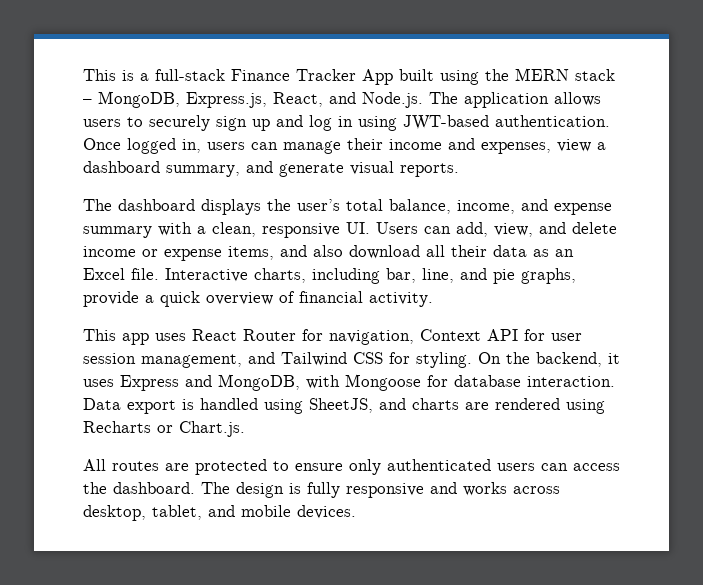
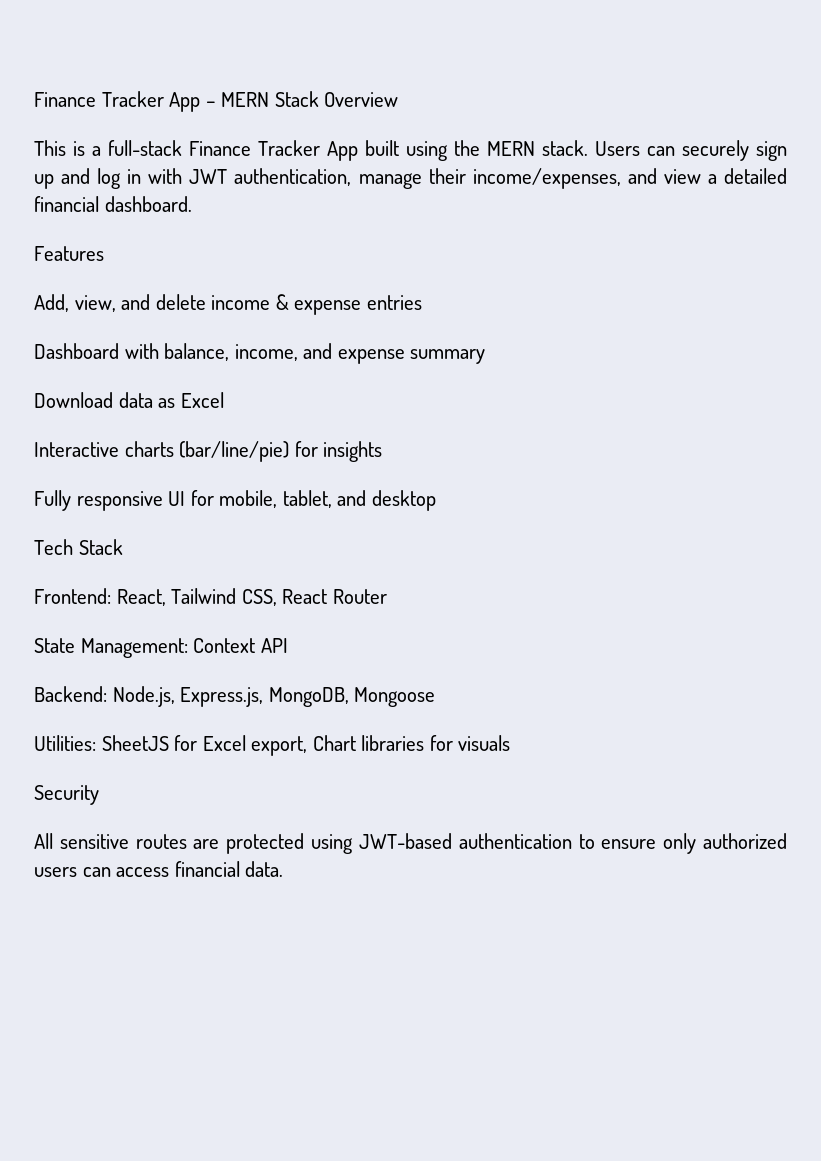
(83, 75) none -> [34,91,399,112] Finance Tracker App – MERN Stack Overview //
[575,69,615,81] [83,91,601,108] [83,117,143,127] stack – MongoDB, Express.js, React, and Node.js. The application allows users to -> [542,140,675,156] stack. Users can
[358,115,610,131] [83,138,606,154] [83,161,459,177] [83,199,383,215] using JWT-based authentication. Once logged in, users can manage their income and expenses, view a dashboard summary, and generate visual reports. // The dashboard displays the user’s total -> [148,168,788,189] [34,196,192,212] [34,246,104,261] [34,294,422,315] [34,343,159,359] with JWT authentication, manage their income/expenses, and view a detailed financial dashboard. // Features // Add, view, and delete income & expense entries // Dashboard with
[158,222,617,238] [83,245,487,261] with a clean, responsive UI. Users can add, view, and delete income or expense items, and also download all their -> [34,392,113,408] // Download
[555,249,574,257] [83,268,576,284] [83,291,433,307] [83,329,186,345] an Excel file. Interactive charts, including bar, line, and pie graphs, provide a quick overview of financial activity. // This app uses -> [180,392,224,408] [34,441,383,462] [34,490,436,511] [34,539,123,555] [34,588,277,606] Excel // Interactive charts (bar/line/pie) for insights // Fully responsive UI for mobile, tablet, and desktop // Tech Stack // Frontend: React, Tailwind CSS,
[302,329,414,345] for navigation, -> [34,638,188,658] // State Management:
[524,329,582,341] [83,352,620,368] [83,374,615,391] [83,398,605,414] [83,421,245,437] for user session management, and Tailwind CSS for styling. On the backend, it uses Express and MongoDB, with Mongoose for database interaction. Data export is handled using SheetJS, and charts are rendered using Recharts or Chart.js. -> [34,686,436,707] [34,735,511,756] [34,785,99,805] // Backend: Node.js, Express.js, MongoDB, Mongoose // Utilities: SheetJS for Excel export, Chart libraries for visuals // Security
(106, 465) none -> [59,834,129,849] sensitive
(267, 467) none -> [311,833,572,854] using JWT-based authentication
[387,459,491,471] authenticated -> [702,833,787,849] authorized
[83,482,560,498] [83,505,356,521] the dashboard. The design is fully responsive and works across desktop, tablet, and mobile devices. -> [174,861,284,877] financial data.

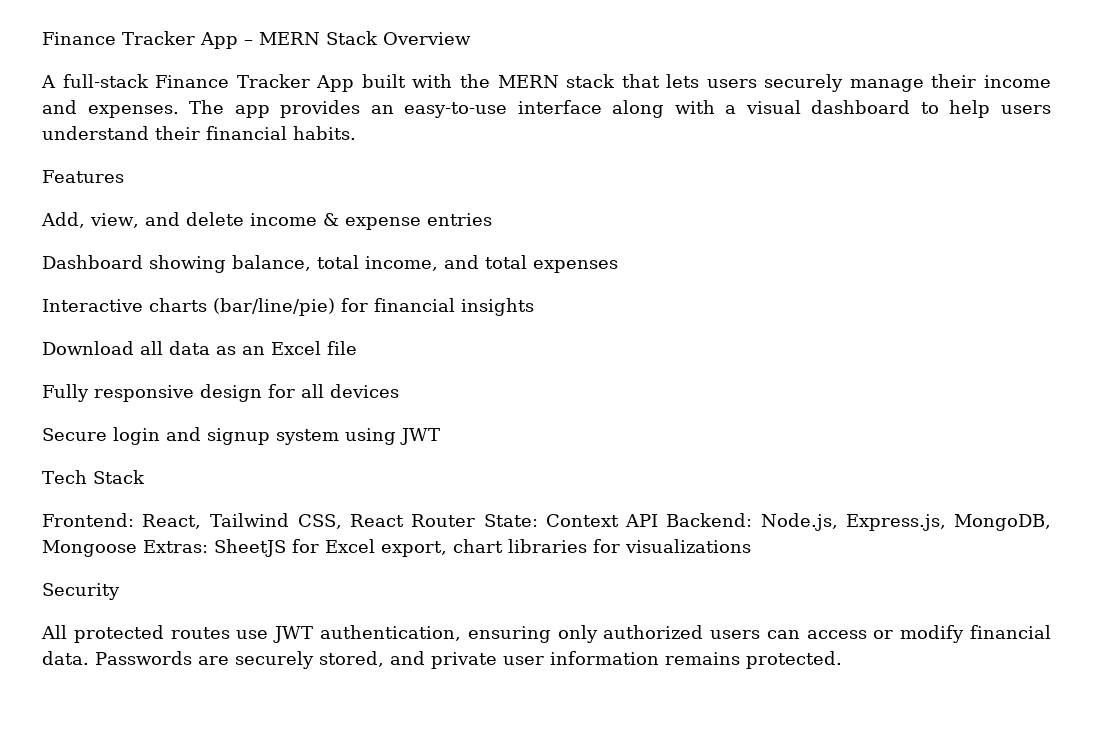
[34,140,101,156] This is a -> [41,75,56,88] A
[406,141,448,161] using -> [412,74,453,88] with
[542,140,787,161] [34,168,788,189] [34,196,192,212] stack. Users can securely sign up and log in with JWT authentication, manage their income/expenses, and view a detailed financial dashboard. -> [566,74,1051,92] [42,100,1051,118] [42,126,356,140] stack that lets users securely manage their income and expenses. The app provides an easy-to-use interface along with a visual dashboard to help users understand their financial habits.
[124,343,486,364] [34,392,224,408] with balance, income, and expense summary // Download data as Excel -> [149,255,618,273] showing balance, total income, and total expenses
(318, 449) none -> [374,298,455,312] financial
[34,490,436,511] Fully responsive UI for mobile, tablet, and desktop -> [42,341,357,355] [42,384,399,402] [42,427,440,445] Download all data as an Excel file // Fully responsive design for all devices // Secure login and signup system using JWT
[34,638,188,658] // State Management: -> [483,514,538,527] State:
(288, 645) // -> (658, 520) none
[34,735,96,751] // Utilities: -> [143,540,208,553] Extras:
[312,735,356,751] Chart -> [453,539,503,553] chart
[458,735,511,751] visuals -> [625,539,751,553] visualizations
[59,833,657,854] sensitive routes are protected using JWT-based authentication to ensure -> [73,625,551,643] protected routes use JWT authentication, ensuring
[174,861,284,877] financial data. -> [873,625,1052,643] [42,651,842,669] or modify financial data. Passwords are securely stored, and private user information remains protected.

